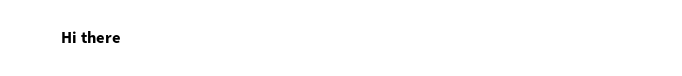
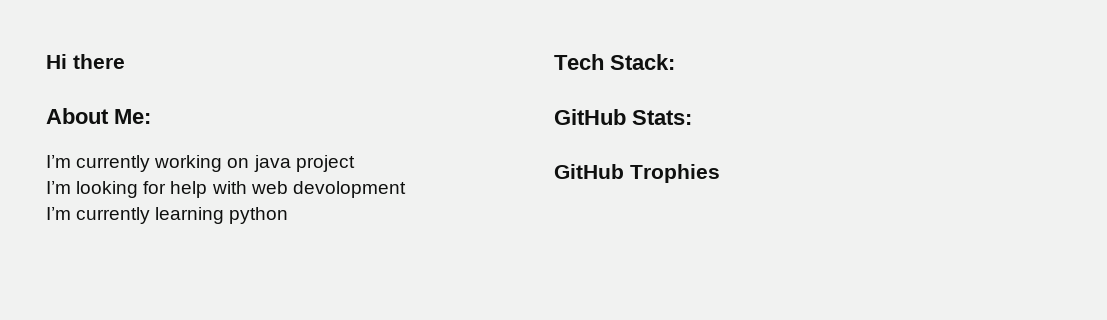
(122, 37) none -> [46,108,151,124] [46,155,355,172] [46,181,406,198] [46,207,289,224] [554,54,675,70] [554,109,692,125] [554,164,720,183] // About Me: // I’m currently working on java project // I’m looking for help with web devolopment // I’m currently learning python // Tech Stack: // GitHub Stats: // GitHub Trophies

